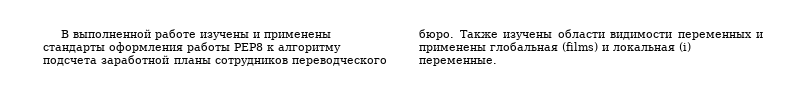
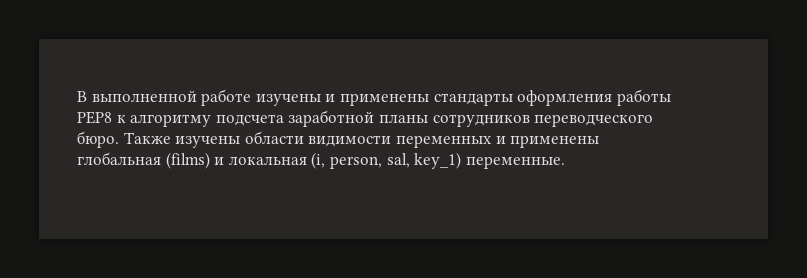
[679,42,691,52] (i) -> [311,152,462,169] (i, person, sal, key_1)

